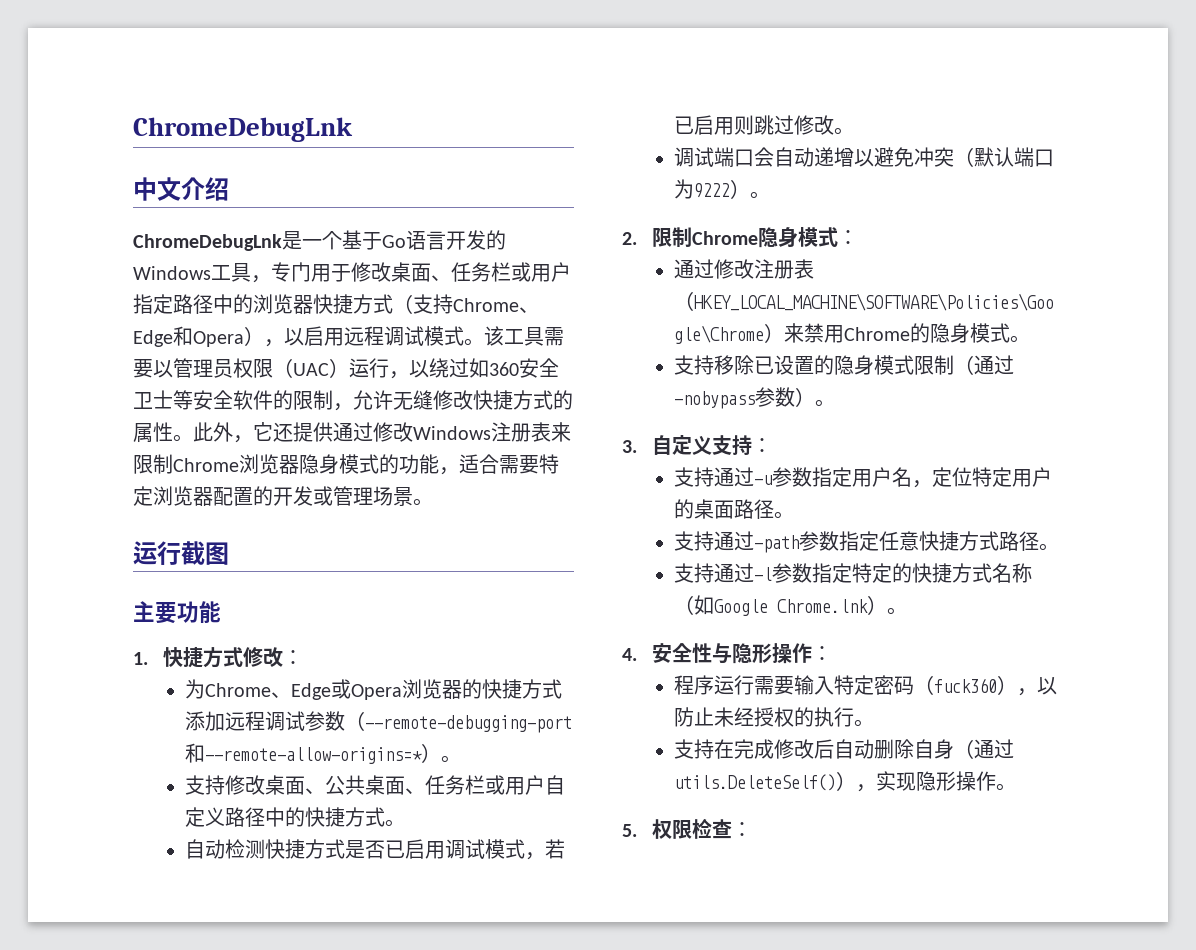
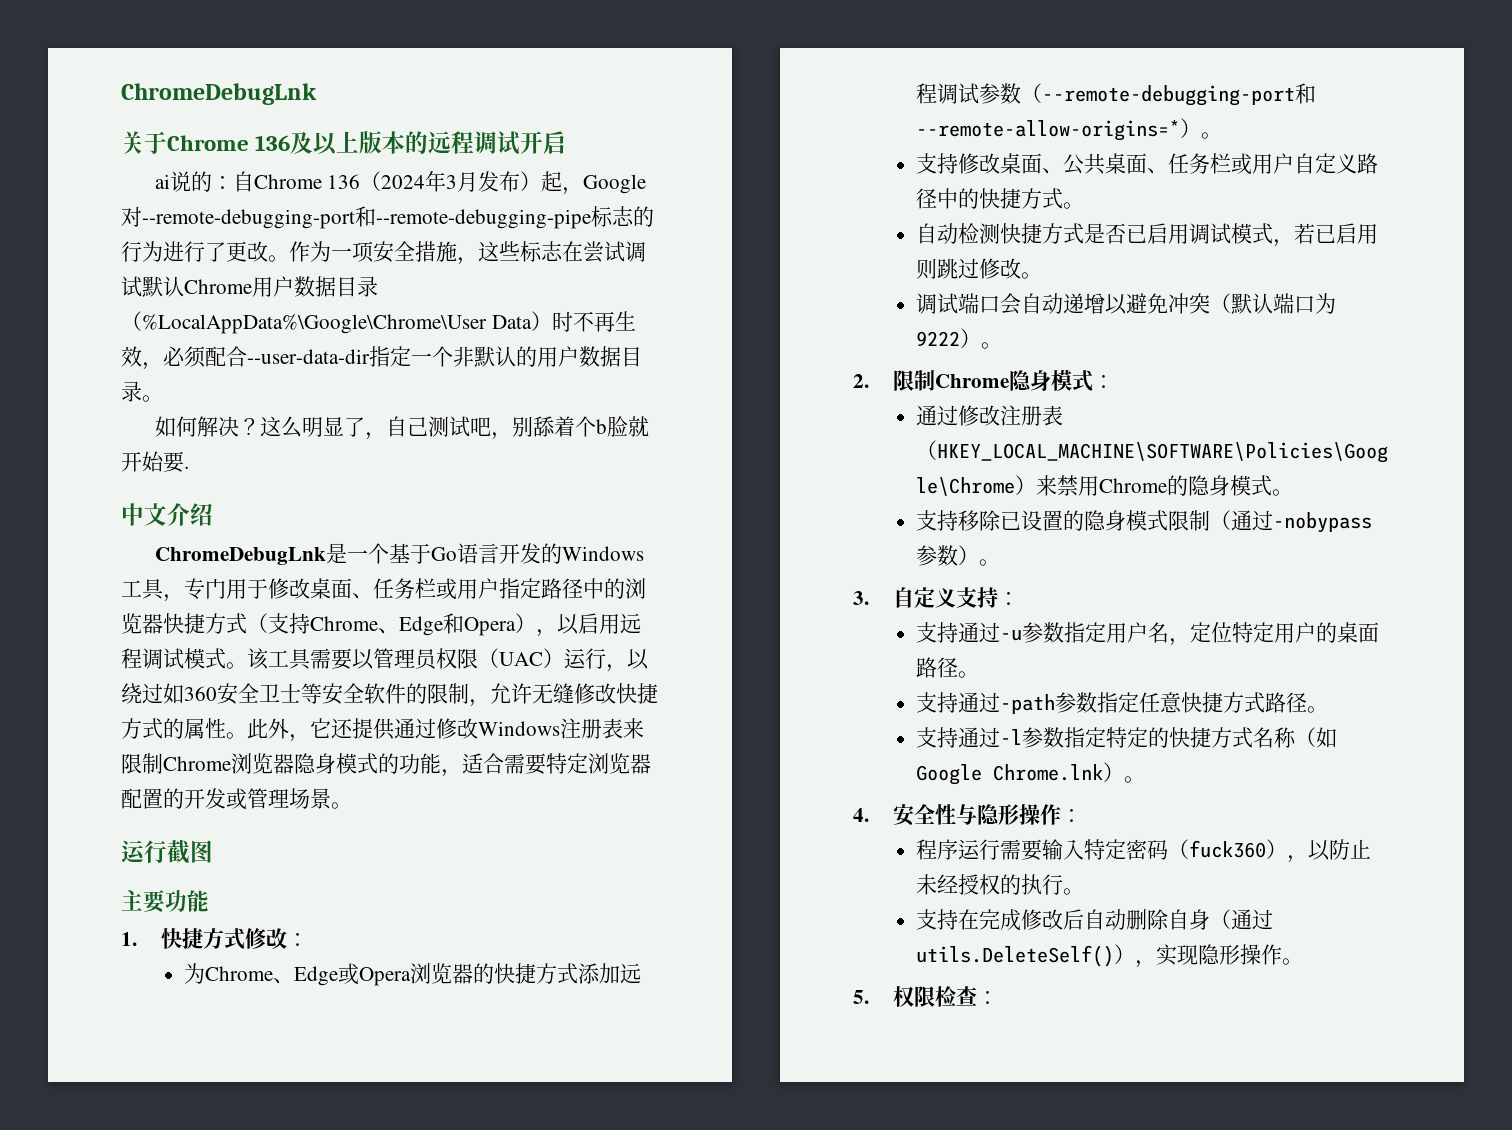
[133,117,353,142] ChromeDebugLnk -> [121,83,317,105] [121,131,567,155] [154,171,647,195] [121,206,654,229] [121,241,646,265] [121,276,378,297] [121,311,636,334] [121,346,642,370] [121,381,163,402] [154,416,649,440] [121,451,189,473] ChromeDebugLnk // 关于Chrome 136及以上版本的远程调试开启 // ai说的：自Chrome 136（2024年3月发布）起，Google对--remote-debugging-port和--remote-debugging-pipe标志的行为进行了更改。作为一项安全措施，这些标志在尝试调试默认Chrome用户数据目录（%LocalAppData%\Google\Chrome\User Data）时不再生效，必须配合--user-data-dir指定一个非默认的用户数据目录。 // 如何解决？这么明显了，自己测试吧，别舔着个b脸就开始要.

